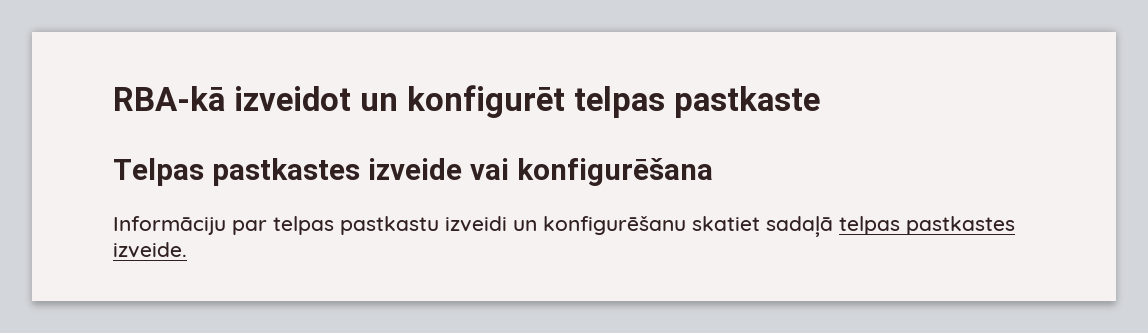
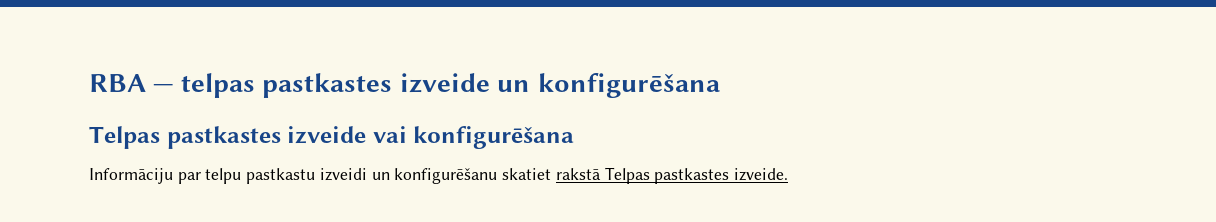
[113,85,820,118] RBA-kā izveidot un konfigurēt telpas pastkaste -> [89,73,720,98] RBA — telpas pastkastes izveide un konfigurēšana
[273,216,334,235] telpas -> [205,168,242,184] telpu
[766,216,900,237] sadaļā telpas -> [555,167,650,184] rakstā Telpas

